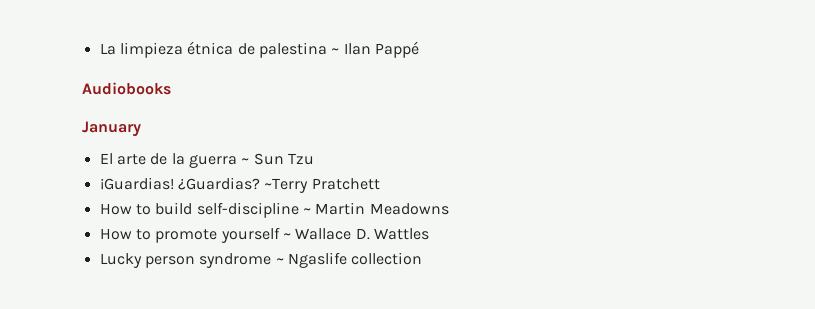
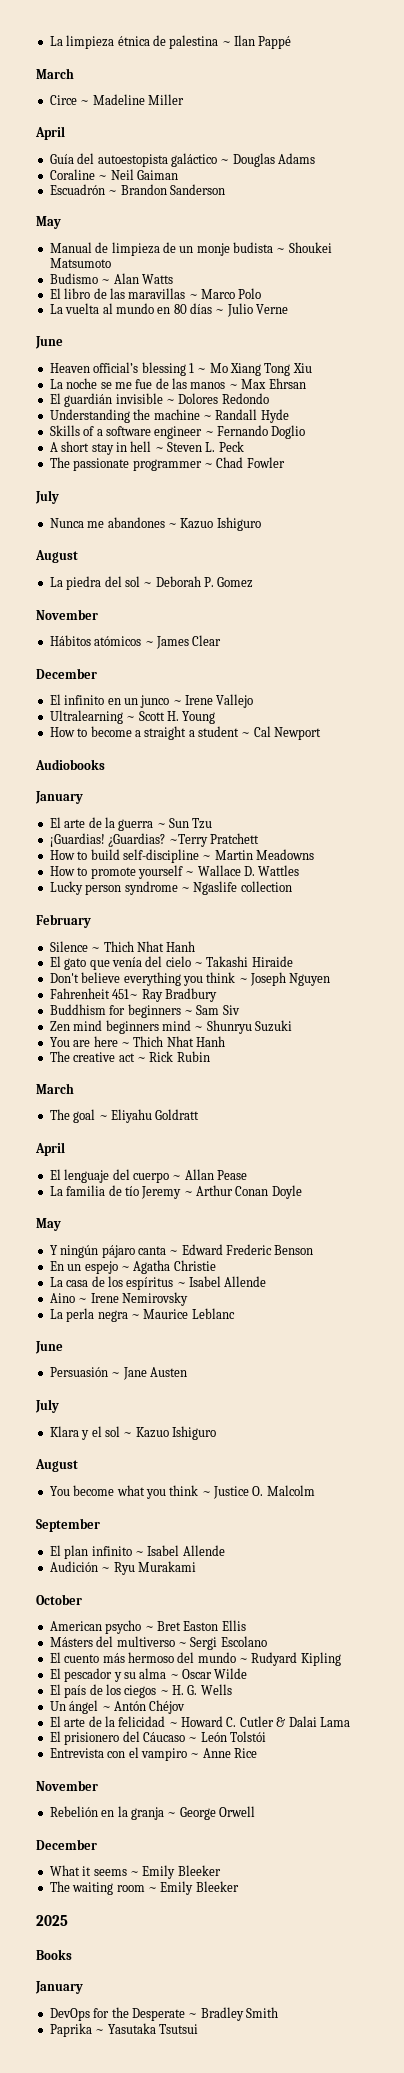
(419, 49) none -> [36,68,74,79] [49,94,184,105] [35,126,65,140] [49,153,315,167] [49,169,178,180] [49,184,225,195] [36,216,61,229] [49,242,332,256] [49,258,111,268] [49,273,173,284] [49,288,262,299] [49,303,289,317] [35,336,63,349] [49,362,312,376] [49,378,306,389] [49,393,269,407] [49,409,289,423] [49,425,306,439] [49,441,244,455] [49,457,285,471] [35,490,59,504] [49,517,261,531] [35,550,78,563] [49,576,254,590] [36,609,98,620] [49,635,222,649] [36,668,97,679] [49,694,254,708] [49,710,216,724] [49,726,322,740] // March // Circe ~ Madeline Miller // April // Guía del autoestopista galáctico ~ Douglas Adams // Coraline ~ Neil Gaiman // Escuadrón ~ Brandon Sanderson // May // Manual de limpieza de un monje budista ~ Shoukei Matsumoto // Budismo ~ Alan Watts // El libro de las maravillas ~ Marco Polo // La vuelta al mundo en 80 días ~ Julio Verne // June // Heaven official’s blessing 1 ~ Mo Xiang Tong Xiu // La noche se me fue de las manos ~ Max Ehrsan // El guardián invisible ~ Dolores Redondo // Understanding the machine ~ Randall Hyde // Skills of a software engineer ~ Fernando Doglio // A short stay in hell ~ Steven L. Peck // The passionate programmer ~ Chad Fowler // July // Nunca me abandones ~ Kazuo Ishiguro // August // La piedra del sol ~ Deborah P. Gomez // November // Hábitos atómicos ~ James Clear // December // El infinito en un junco ~ Irene Vallejo // Ultralearning ~ Scott H. Young // How to become a straight a student ~ Cal Newport
(423, 258) none -> [36,914,91,928] [49,941,196,952] [49,956,293,970] [49,972,331,986] [49,988,217,1002] [49,1004,240,1018] [49,1020,292,1034] [49,1036,225,1047] [49,1051,210,1062] [36,1083,74,1094] [49,1109,200,1123] [35,1142,65,1156] [49,1169,247,1183] [49,1185,302,1199] [36,1218,61,1231] [49,1244,314,1258] [49,1260,216,1274] [49,1276,267,1290] [49,1292,188,1306] [49,1308,235,1322] [35,1341,63,1354] [49,1367,187,1380] [35,1399,59,1413] [49,1426,216,1440] [35,1459,78,1472] [49,1485,315,1499] [36,1518,100,1532] [49,1545,225,1559] [49,1561,196,1575] [36,1594,82,1605] [49,1620,246,1634] [49,1636,267,1650] [49,1652,341,1666] [49,1668,248,1682] [49,1684,232,1698] [49,1700,186,1714] [49,1716,350,1727] [49,1731,266,1745] [49,1747,257,1761] [36,1780,98,1791] [49,1806,255,1820] [36,1839,97,1850] [49,1865,221,1879] [49,1881,239,1895] [36,1915,68,1926] [36,1949,72,1960] [35,1981,83,1994] [49,2007,278,2021] [49,2023,198,2037] // February // Silence ~ Thich Nhat Hanh // El gato que venía del cielo ~ Takashi Hiraide // Don't believe everything you think ~ Joseph Nguyen // Fahrenheit 451~ Ray Bradbury // Buddhism for beginners ~ Sam Siv // Zen mind beginners mind ~ Shunryu Suzuki // You are here ~ Thich Nhat Hanh // The creative act ~ Rick Rubin // March // The goal ~ Eliyahu Goldratt // April // El lenguaje del cuerpo ~ Allan Pease // La familia de tío Jeremy ~ Arthur Conan Doyle // May // Y ningún pájaro canta ~ Edward Frederic Benson // En un espejo ~ Agatha Christie // La casa de los espíritus ~ Isabel Allende // Aino ~ Irene Nemirovsky // La perla negra ~ Maurice Leblanc // June // Persuasión ~ Jane Austen // July // Klara y el sol ~ Kazuo Ishiguro // August // You become what you think ~ Justice O. Malcolm // September // El plan infinito ~ Isabel Allende // Audición ~ Ryu Murakami // October // American psycho ~ Bret Easton Ellis // Másters del multiverso ~ Sergi Escolano // El cuento más hermoso del mundo ~ Rudyard Kipling // El pescador y su alma ~ Oscar Wilde // El país de los ciegos ~ H. G. Wells // Un ángel ~ Antón Chéjov // El arte de la felicidad ~ Howard C. Cutler & Dalai Lama // El prisionero del Cáucaso ~ León Tolstói // Entrevista con el vampiro ~ Anne Rice // November // Rebelión en la granja ~ George Orwell // December // What it seems ~ Emily Bleeker // The waiting room ~ Emily Bleeker // 2025 // Books // January // DevOps for the Desperate ~ Bradley Smith // Paprika ~ Yasutaka Tsutsui

